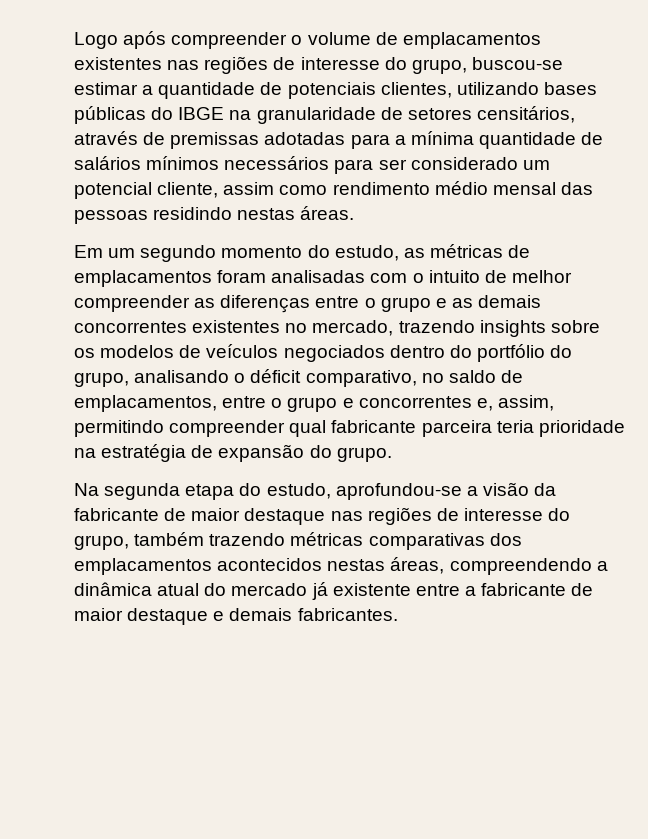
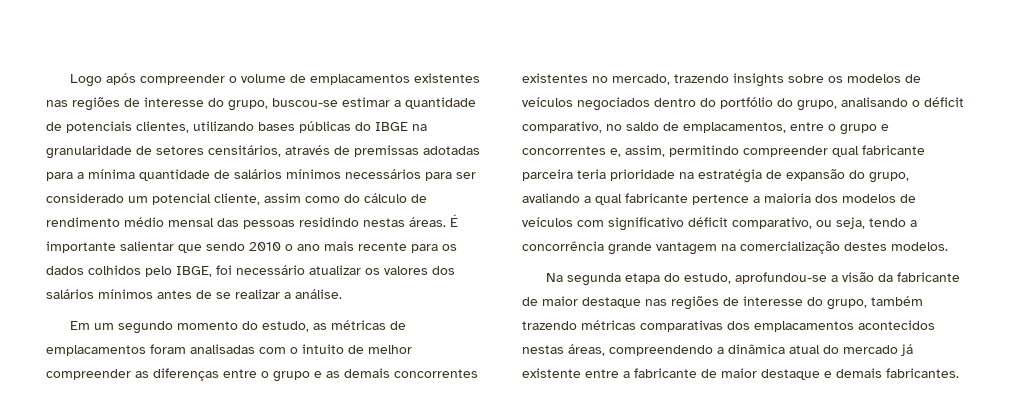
(328, 190) none -> [344,193,427,203] do cálculo de
(355, 213) none -> [450,214,458,227] [46,241,457,253] [46,265,455,277] [46,289,342,299] É importante salientar que sendo 2010 o ano mais recente para os dados colhidos pelo IBGE, foi necessário atualizar os valores dos salários mínimos antes de se realizar a análise.
[336,447,392,462] grupo. -> [869,172,909,183] [522,193,916,205] [522,217,917,231] [522,241,948,255] grupo, avaliando a qual fabricante pertence a maioria dos modelos de veículos com significativo déficit comparativo, ou seja, tendo a concorrência grande vantagem na comercialização destes modelos.

